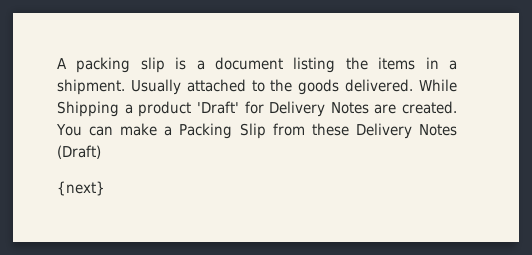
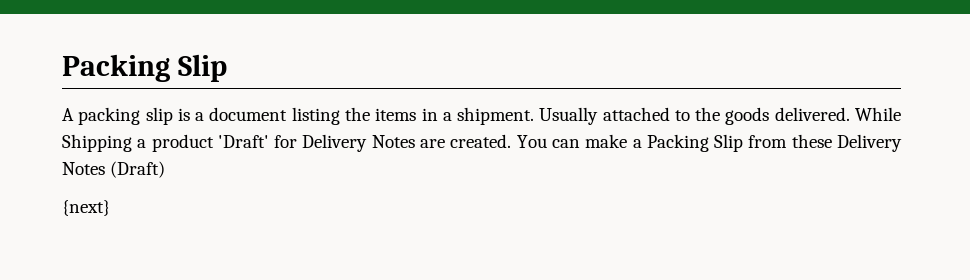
(57, 63) none -> [62,54,227,82] Packing Slip //

